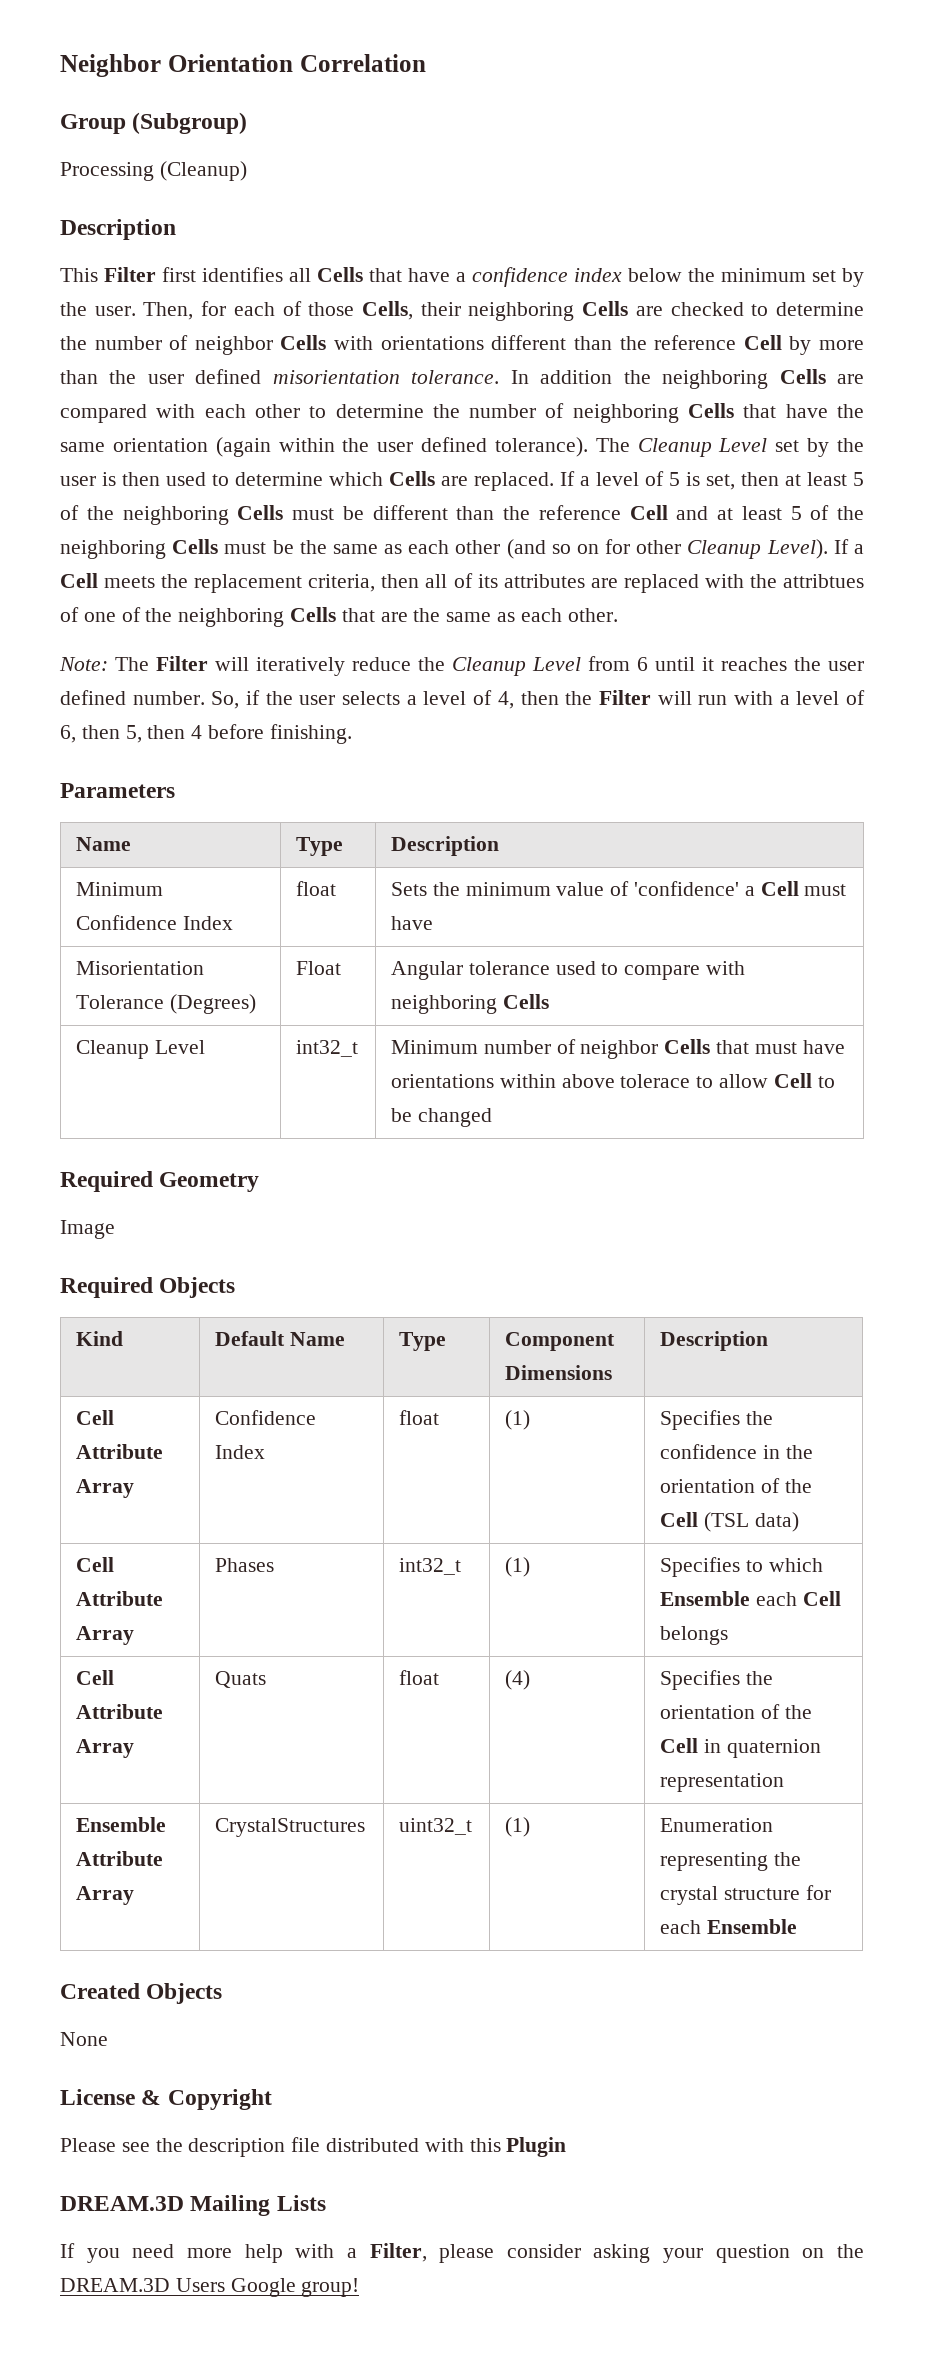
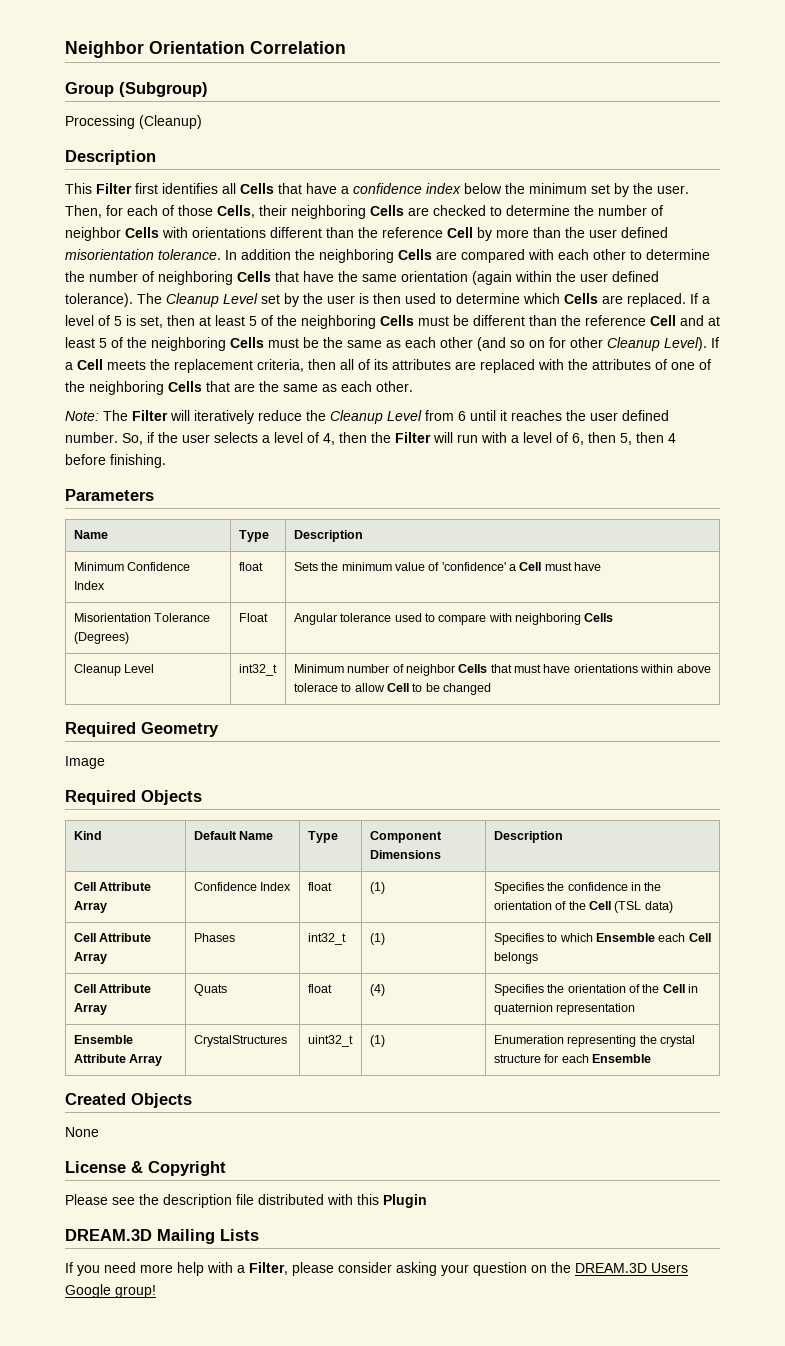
[782,574,864,588] attribtues -> [592,359,651,370] attributes

